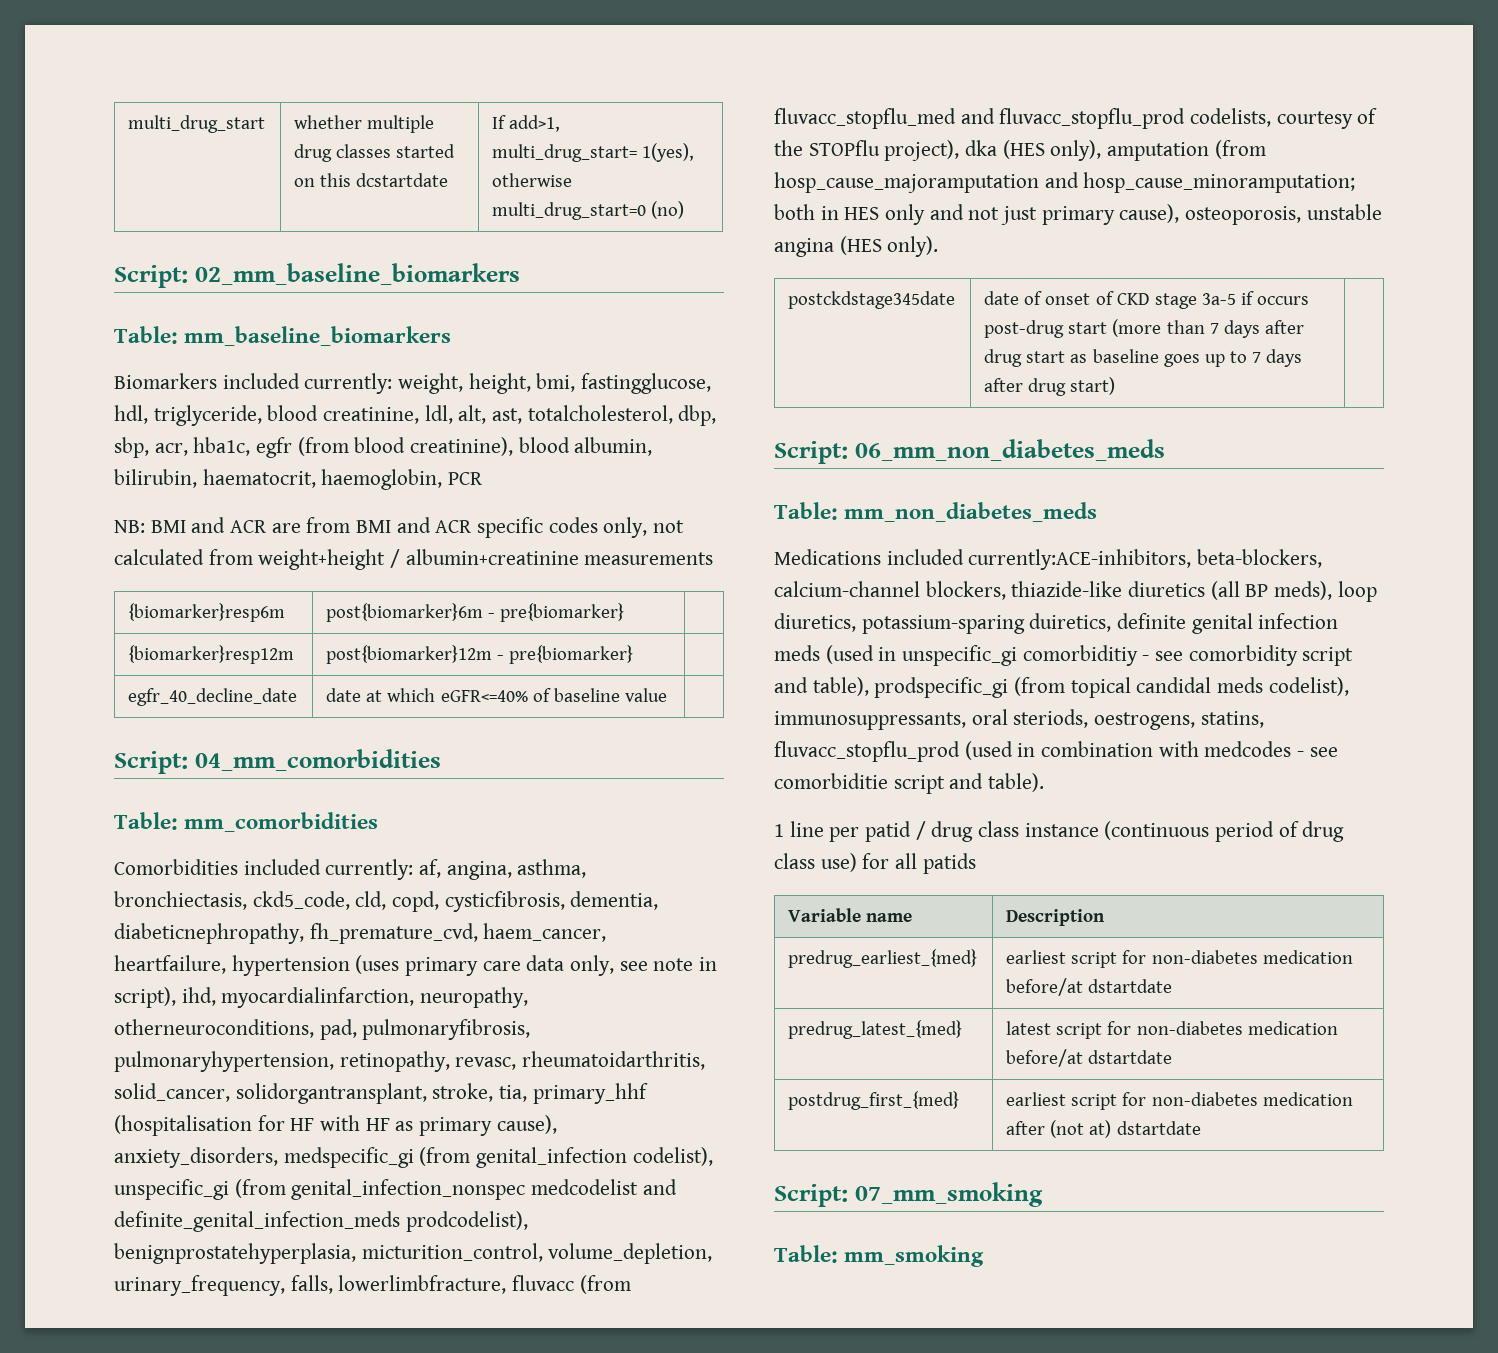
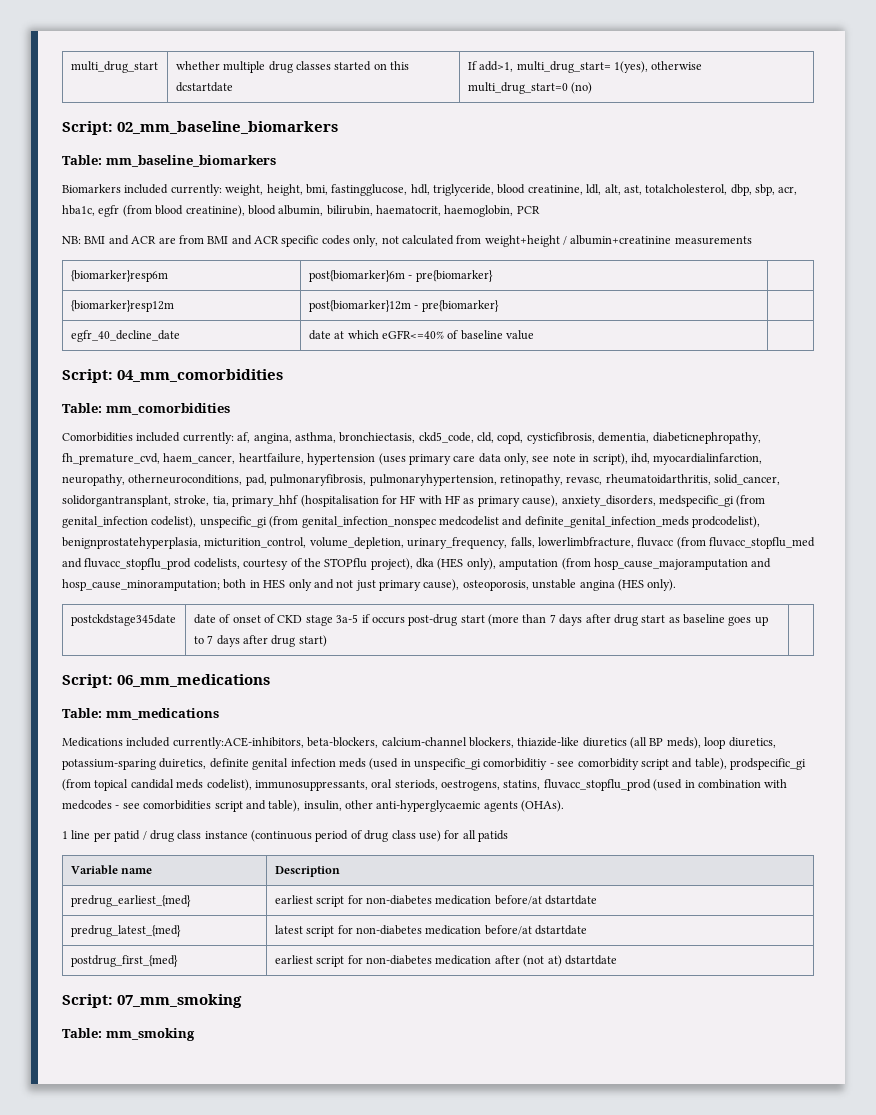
[854,439,1165,461] [774,502,1098,522] 06_mm_non_diabetes_meds // Table: mm_non_diabetes_meds -> [117,674,271,687] [62,708,219,720] 06_mm_medications // Table: mm_medications
[774,773,1045,794] comorbiditie script and table). -> [143,800,565,812] comorbidities script and table), insulin, other anti-hyperglycaemic agents (OHAs).

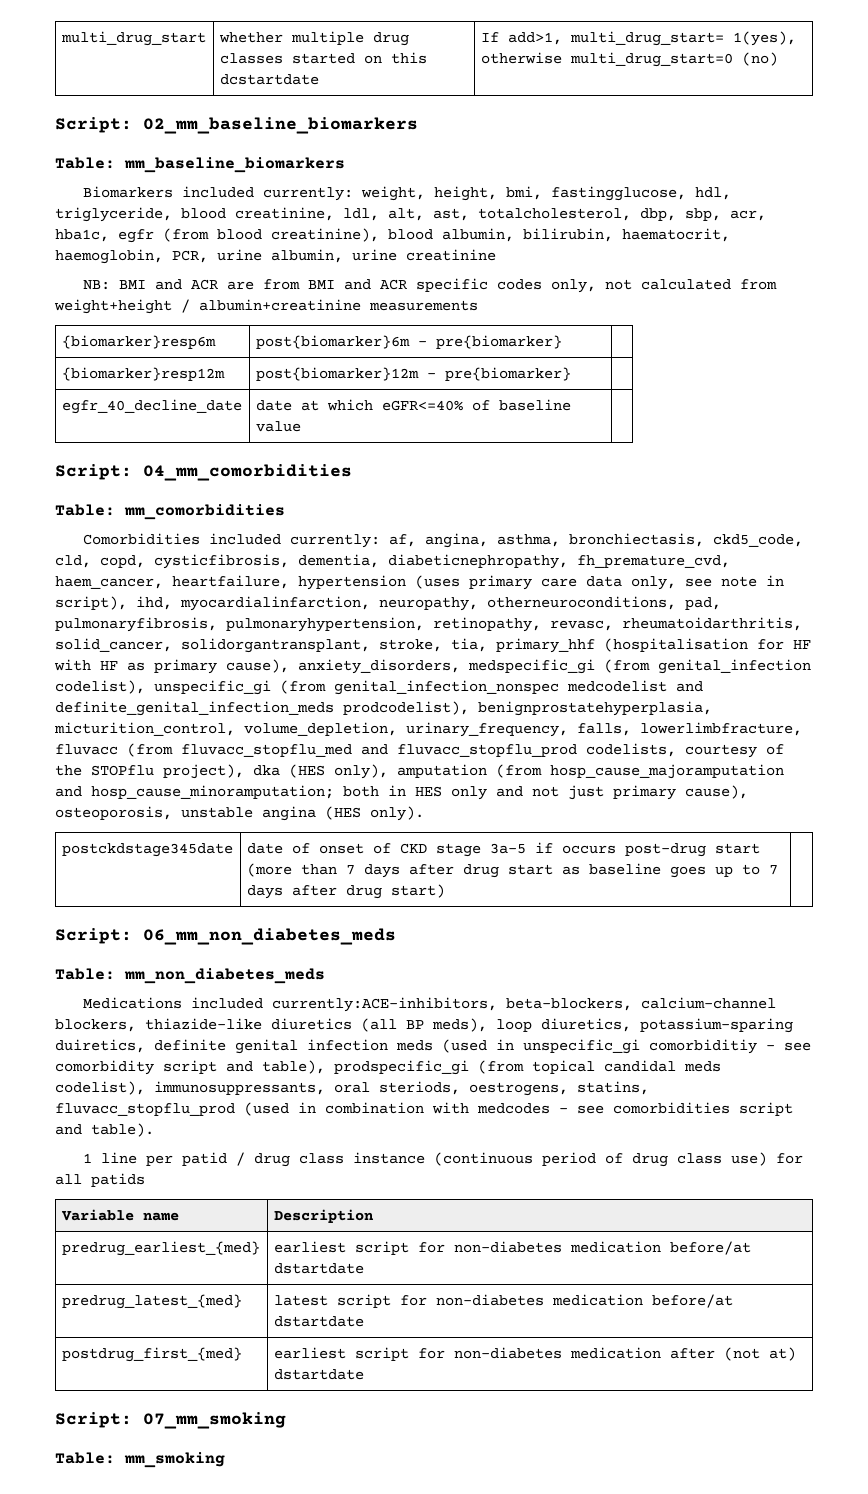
[516,206,540,214] PCR -> [172,249,496,263] PCR, urine albumin, urine creatinine
[117,674,271,687] [62,708,219,720] 06_mm_medications // Table: mm_medications -> [143,928,396,945] [55,968,325,984] 06_mm_non_diabetes_meds // Table: mm_non_diabetes_meds
[268,800,565,812] table), insulin, other anti-hyperglycaemic agents (OHAs). -> [91,1123,154,1137] table).

